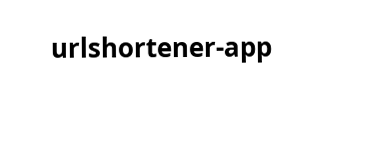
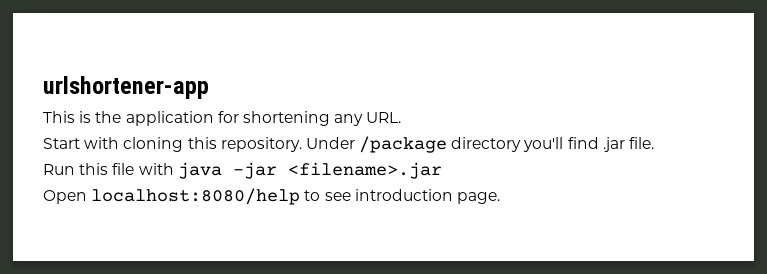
(272, 49) none -> [43,111,402,126] [43,136,655,153] [43,162,442,179] [43,188,500,205] // This is the application for shortening any URL. // Start with cloning this repository. Under /package directory you'll find .jar file. // Run this file with java -jar <filename>.jar // Open localhost:8080/help to see introduction page.

